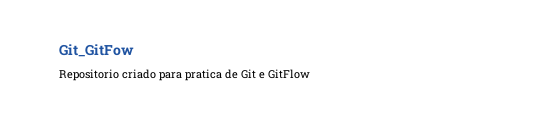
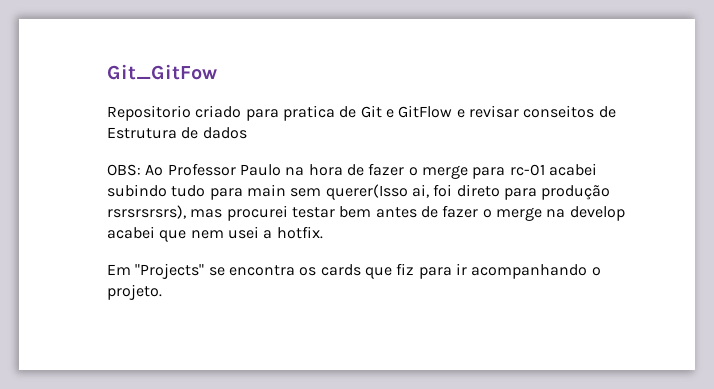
(310, 74) none -> [456,105,616,118] [107,127,247,139] [107,163,597,179] [107,184,611,200] [107,205,625,221] [107,226,323,242] [107,263,601,279] [107,284,162,300] e revisar conseitos de Estrutura de dados // OBS: Ao Professor Paulo na hora de fazer o merge para rc-01 acabei subindo tudo para main sem querer(Isso ai, foi direto para produção rsrsrsrsrs), mas procurei testar bem antes de fazer o merge na develop acabei que nem usei a hotfix. // Em "Projects" se encontra os cards que fiz para ir acompanhando o projeto.

